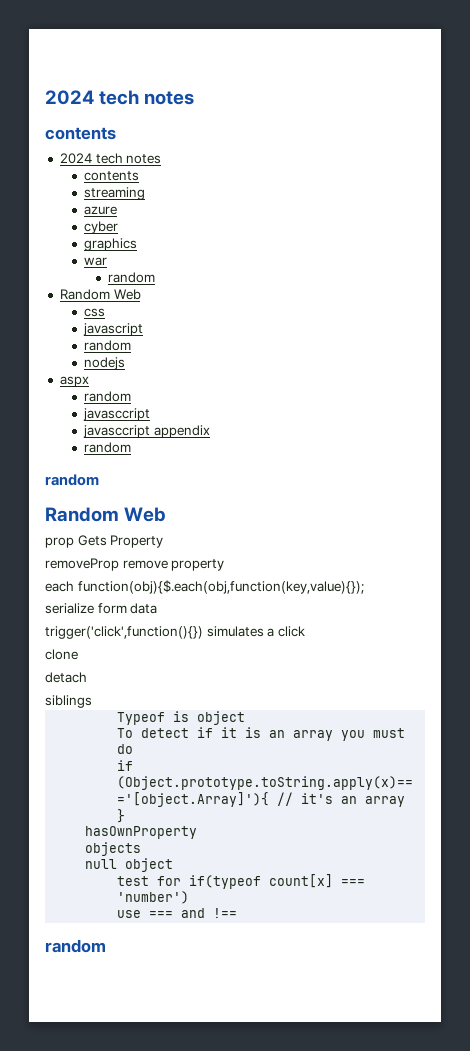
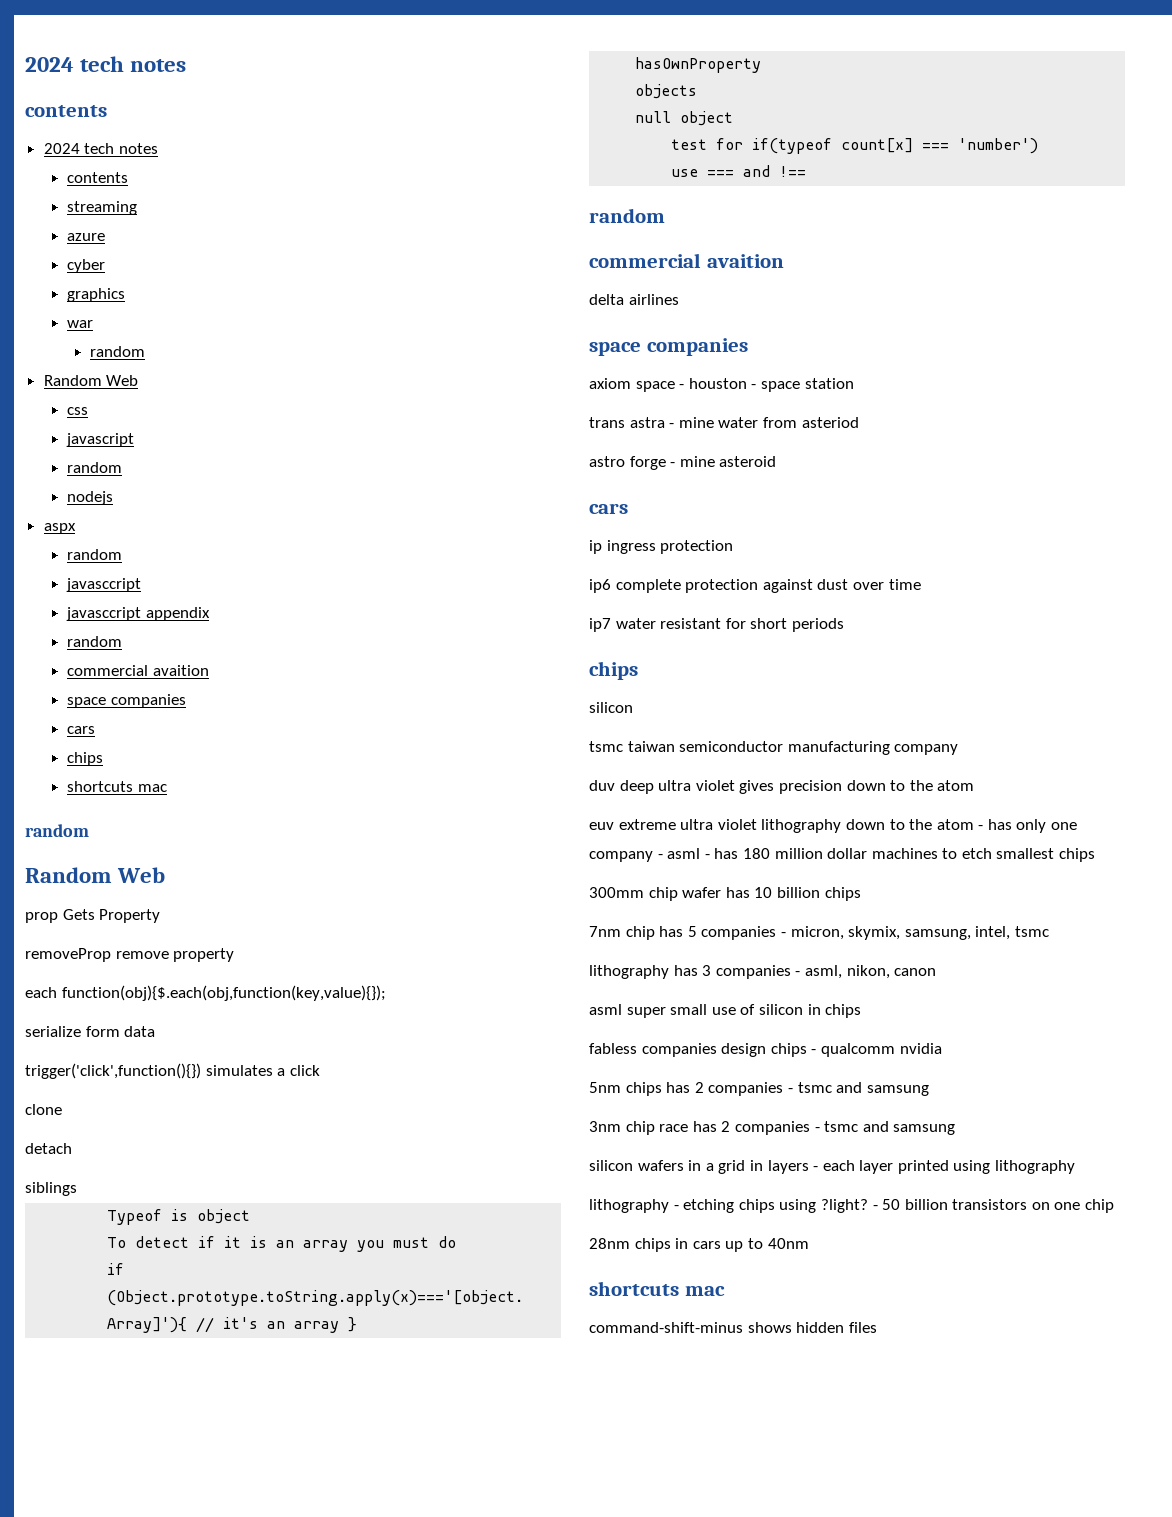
(132, 447) none -> [66,665,209,676] [66,694,186,708] [66,726,95,734] [66,752,103,766] [66,781,167,792] // commercial avaition // space companies // cars // chips // shortcuts mac
(106, 946) none -> [589,253,784,268] [589,294,679,305] [589,338,748,356] [589,378,854,392] [589,417,859,428] [589,456,777,470] [589,503,628,514] [589,540,734,554] [589,579,921,593] [589,618,844,632] [589,661,638,680] [589,702,633,713] [589,741,959,755] [589,780,975,794] [589,819,1078,833] [589,848,1096,862] [589,887,861,901] [589,926,1049,940] [589,965,937,979] [589,1004,862,1018] [589,1043,942,1057] [589,1082,929,1096] [589,1121,956,1135] [589,1160,1076,1174] [589,1199,1115,1213] [589,1238,809,1252] [589,1281,725,1296] [589,1322,877,1333] // commercial avaition // delta airlines // space companies // axiom space - houston - space station // trans astra - mine water from asteriod // astro forge - mine asteroid // cars // ip ingress protection // ip6 complete protection against dust over time // ip7 water resistant for short periods // chips // silicon // tsmc taiwan semiconductor manufacturing company // duv deep ultra violet gives precision down to the atom // euv extreme ultra violet lithography down to the atom - has only one company - asml - has 180 million dollar machines to etch smallest chips // 300mm chip wafer has 10 billion chips // 7nm chip has 5 companies - micron, skymix, samsung, intel, tsmc // lithography has 3 companies - asml, nikon, canon // asml super small use of silicon in chips // fabless companies design chips - qualcomm nvidia // 5nm chips has 2 companies - tsmc and samsung // 3nm chip race has 2 companies - tsmc and samsung // silicon wafers in a grid in layers - each layer printed using lithography // lithography - etching chips using ?light? - 50 billion transistors on one chip // 28nm chips in cars up to 40nm // shortcuts mac // command-shift-minus shows hidden files

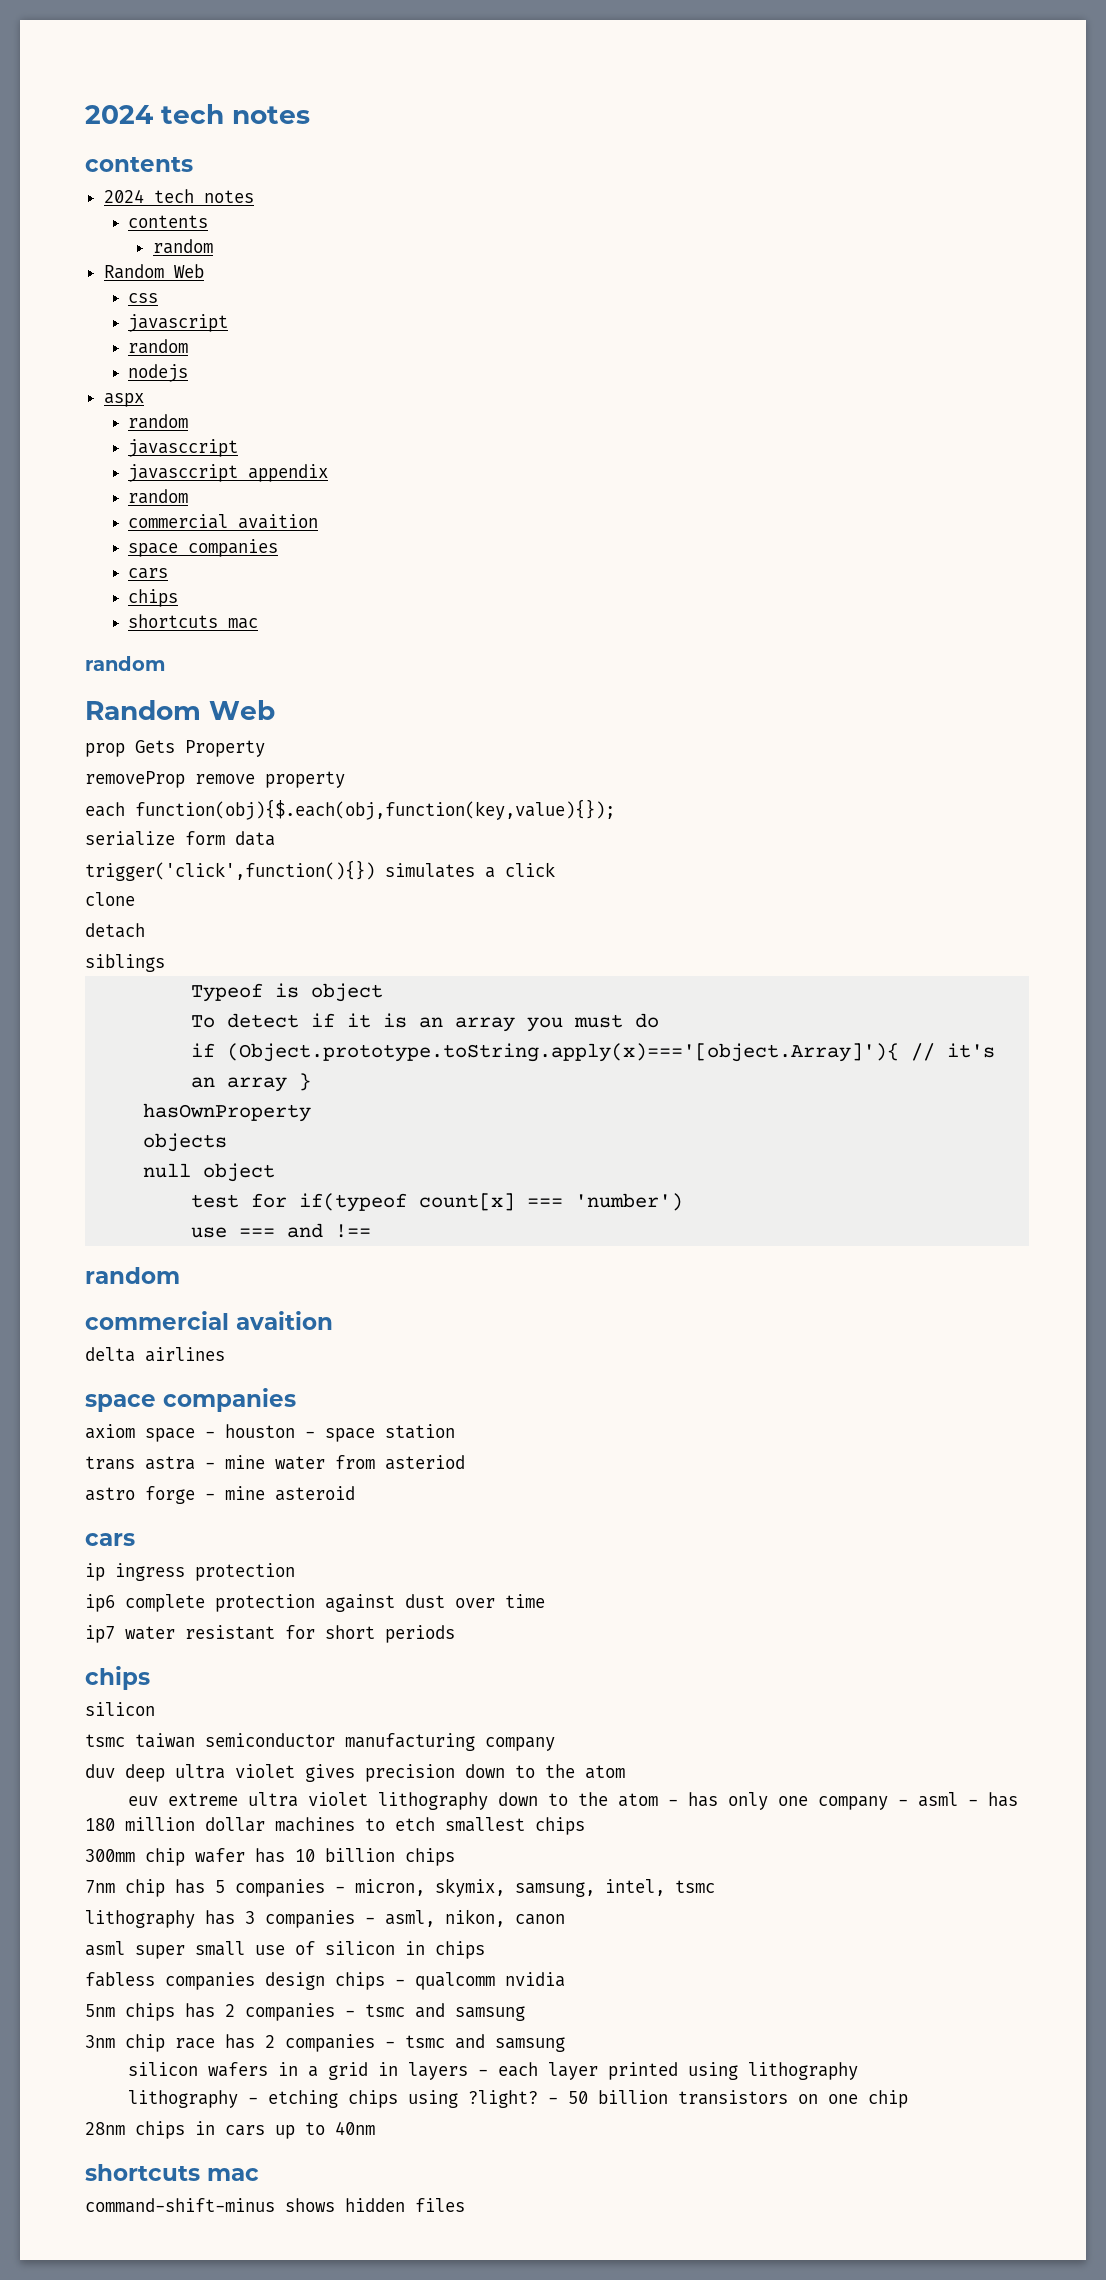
[66,201,137,215] [66,233,105,241] [66,259,105,273] [66,288,125,302] [66,320,93,328] // streaming // azure // cyber // graphics // war -> (209, 221) none

